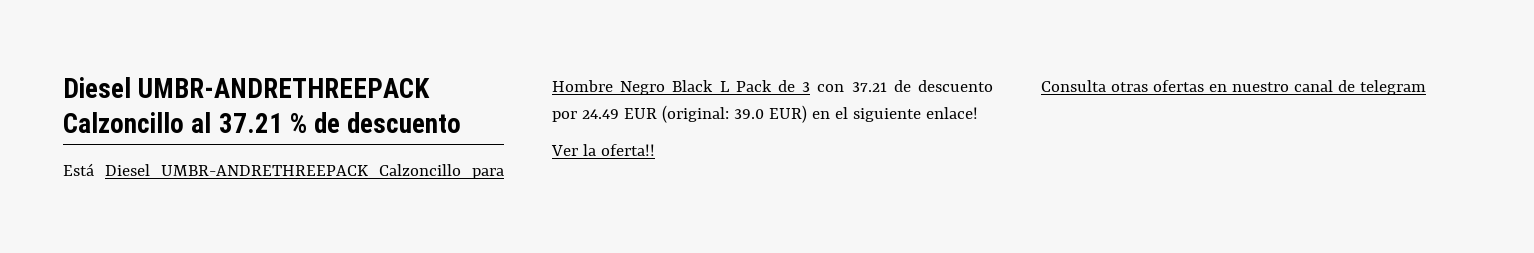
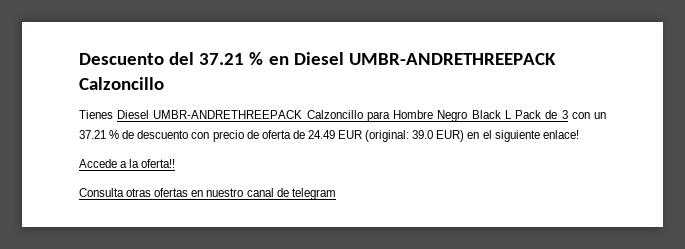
[63,77,431,98] [63,112,462,133] [63,163,94,176] Diesel UMBR-ANDRETHREEPACK Calzoncillo al 37.21 % de descuento // Está -> [79,52,556,65] [79,77,164,90] [79,110,113,119] Descuento del 37.21 % en Diesel UMBR-ANDRETHREEPACK Calzoncillo // Tienes
[851,80,993,92] [552,111,577,122] 37.21 de descuento por -> [594,112,606,119] [79,130,305,142] un 37.21 % de descuento con precio de oferta de
[551,145,578,156] Ver -> [79,159,128,168] Accede a

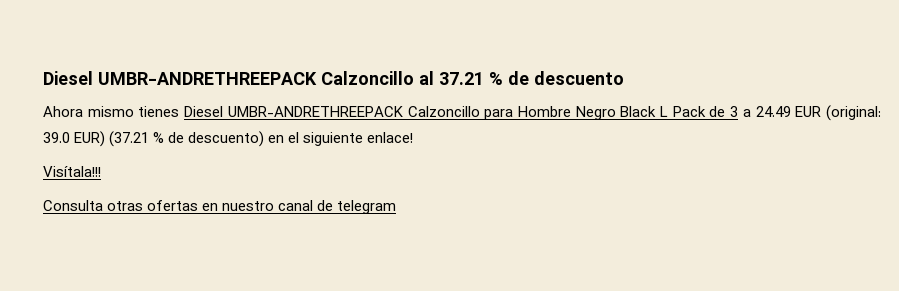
[79,52,556,65] [79,77,164,90] [79,110,113,119] Descuento del 37.21 % en Diesel UMBR-ANDRETHREEPACK Calzoncillo // Tienes -> [43,71,624,85] [43,106,180,117] Diesel UMBR-ANDRETHREEPACK Calzoncillo al 37.21 % de descuento // Ahora mismo tienes
[571,112,606,119] [79,130,305,142] con un 37.21 % de descuento con precio de oferta de -> [742,109,751,117] a
(465, 136) none -> [109,131,265,147] (37.21 % de descuento)
[79,159,176,168] Accede a la oferta!! -> [43,166,101,177] Visítala!!!

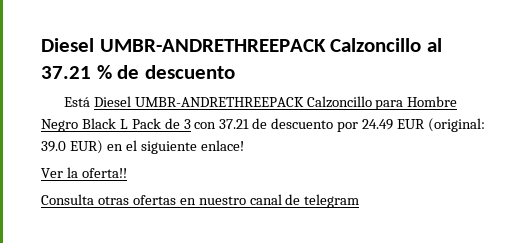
[43,106,180,117] Ahora mismo tienes -> [63,97,90,107] Está
[742,109,751,117] a -> [194,118,359,132] con 37.21 de descuento por
[109,131,265,147] (37.21 % de descuento) -> (103, 147) none
[43,166,101,177] Visítala!!! -> [41,167,127,178] Ver la oferta!!

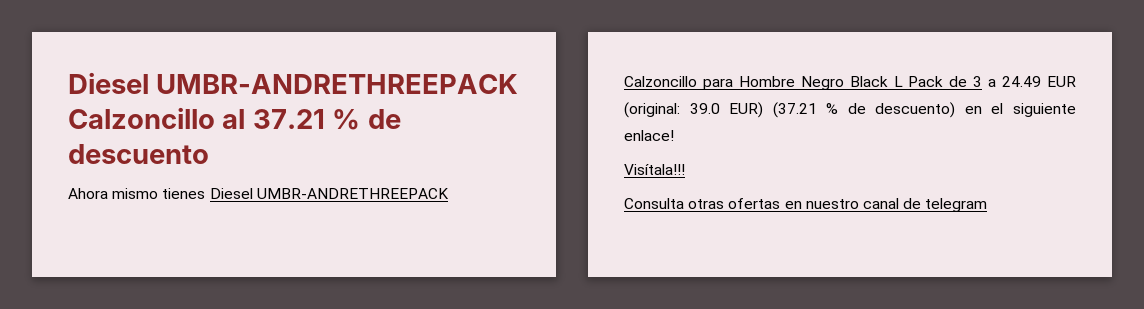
[63,97,90,107] Está -> [68,188,206,199] Ahora mismo tienes
[194,118,359,132] con 37.21 de descuento por -> [988,79,997,87] a
(103, 147) none -> [772,102,956,118] (37.21 % de descuento)
[41,167,127,178] Ver la oferta!! -> [624,164,685,175] Visítala!!!

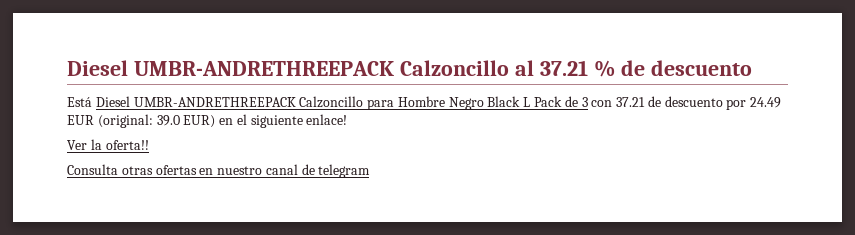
[68,188,206,199] Ahora mismo tienes -> [67,97,92,107] Está
[988,79,997,87] a -> [591,96,747,110] con 37.21 de descuento por
[772,102,956,118] (37.21 % de descuento) -> (216, 121) none
[624,164,685,175] Visítala!!! -> [67,139,149,150] Ver la oferta!!

